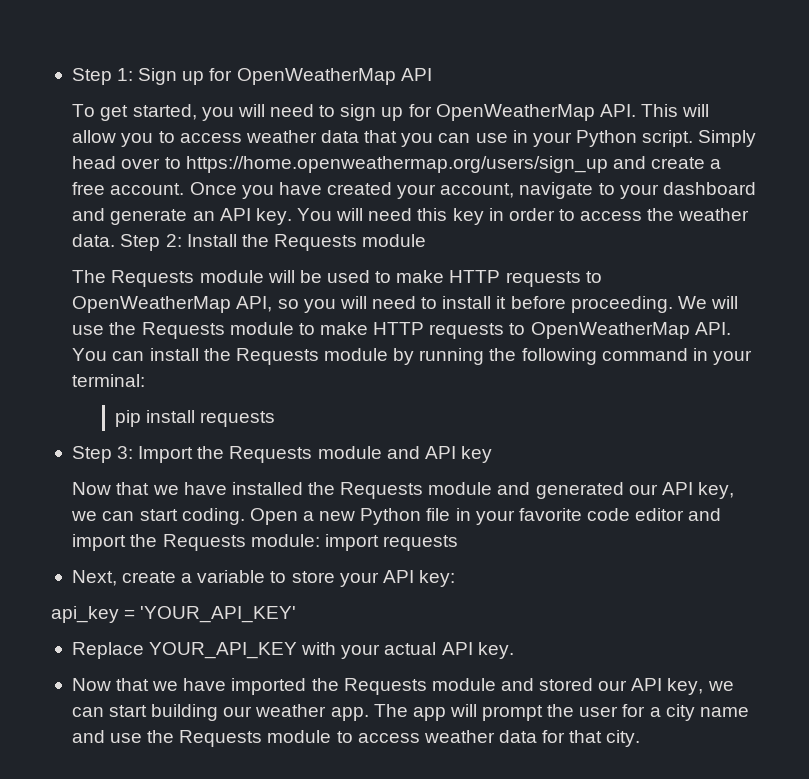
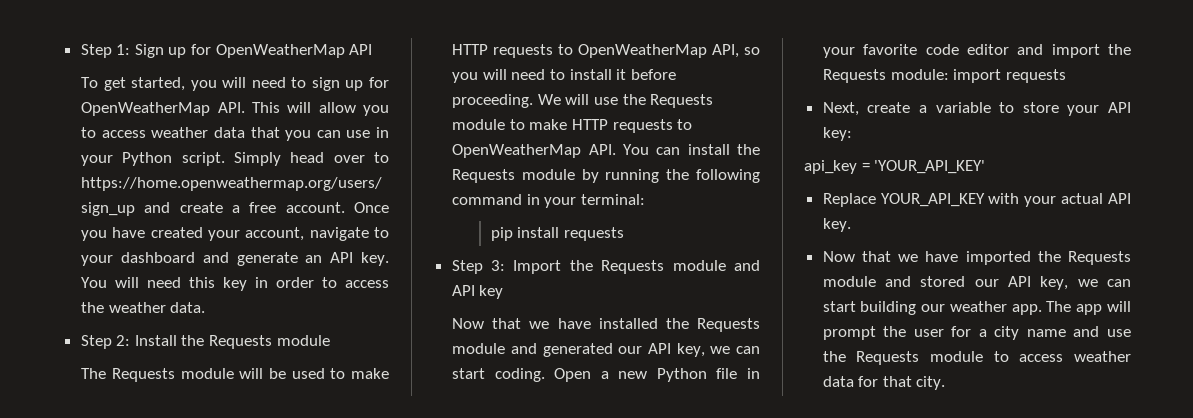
(116, 240) none -> (206, 307) //

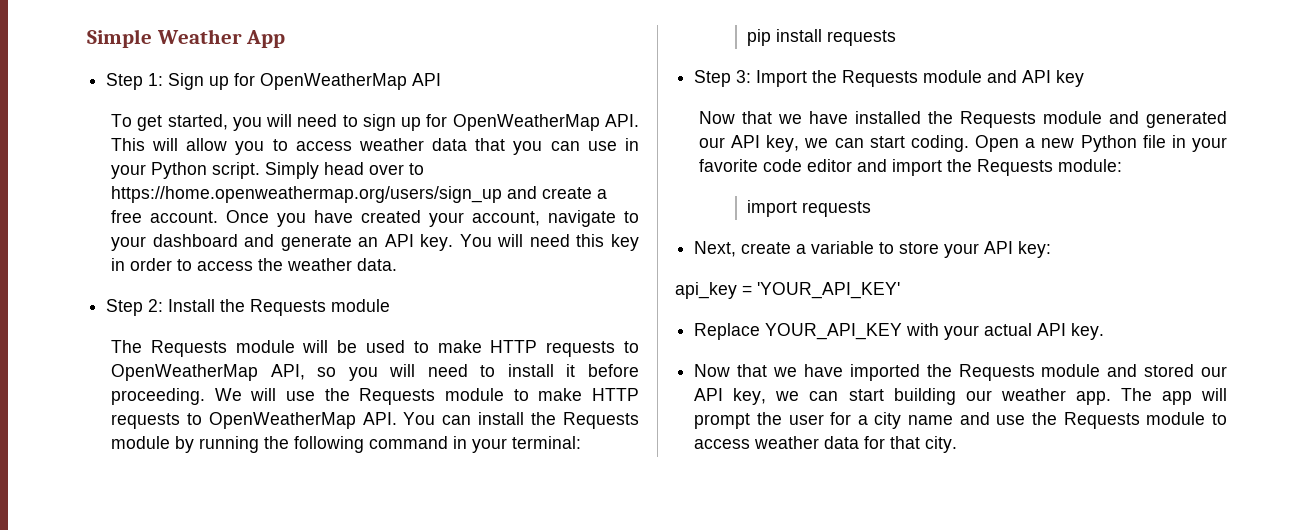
(80, 51) none -> [87,29,286,48] Simple Weather App //
(949, 74) none -> (1122, 165) //

